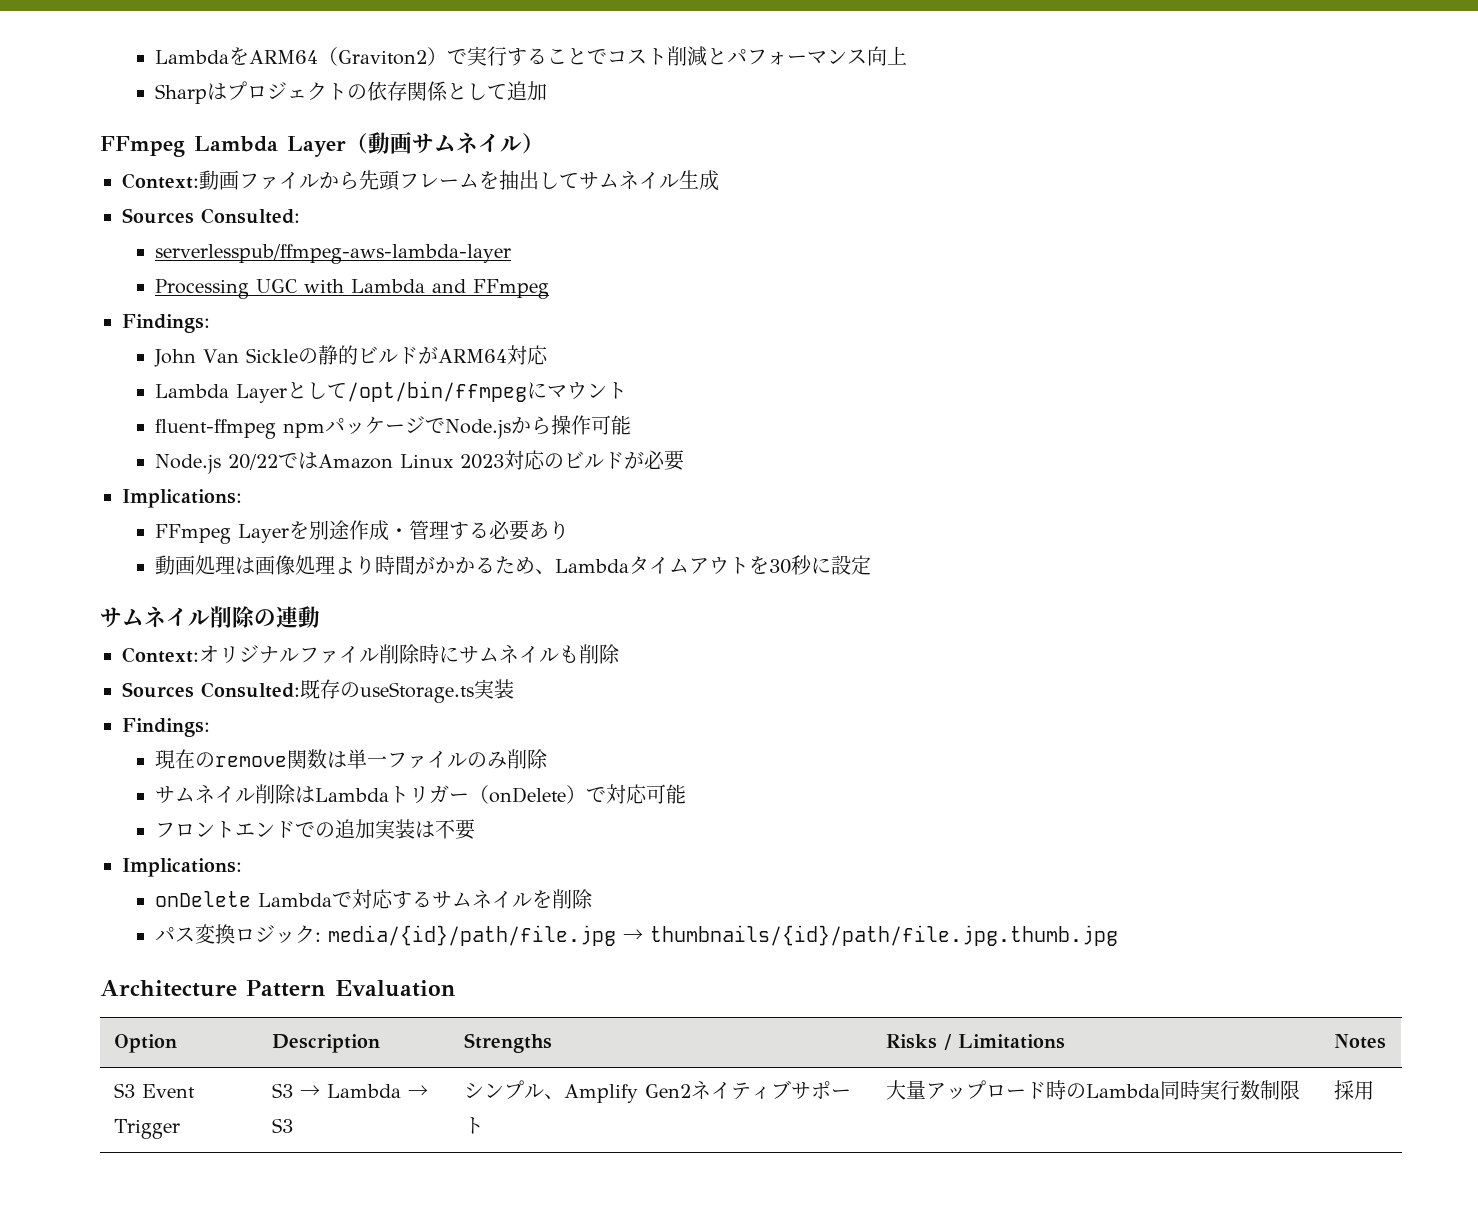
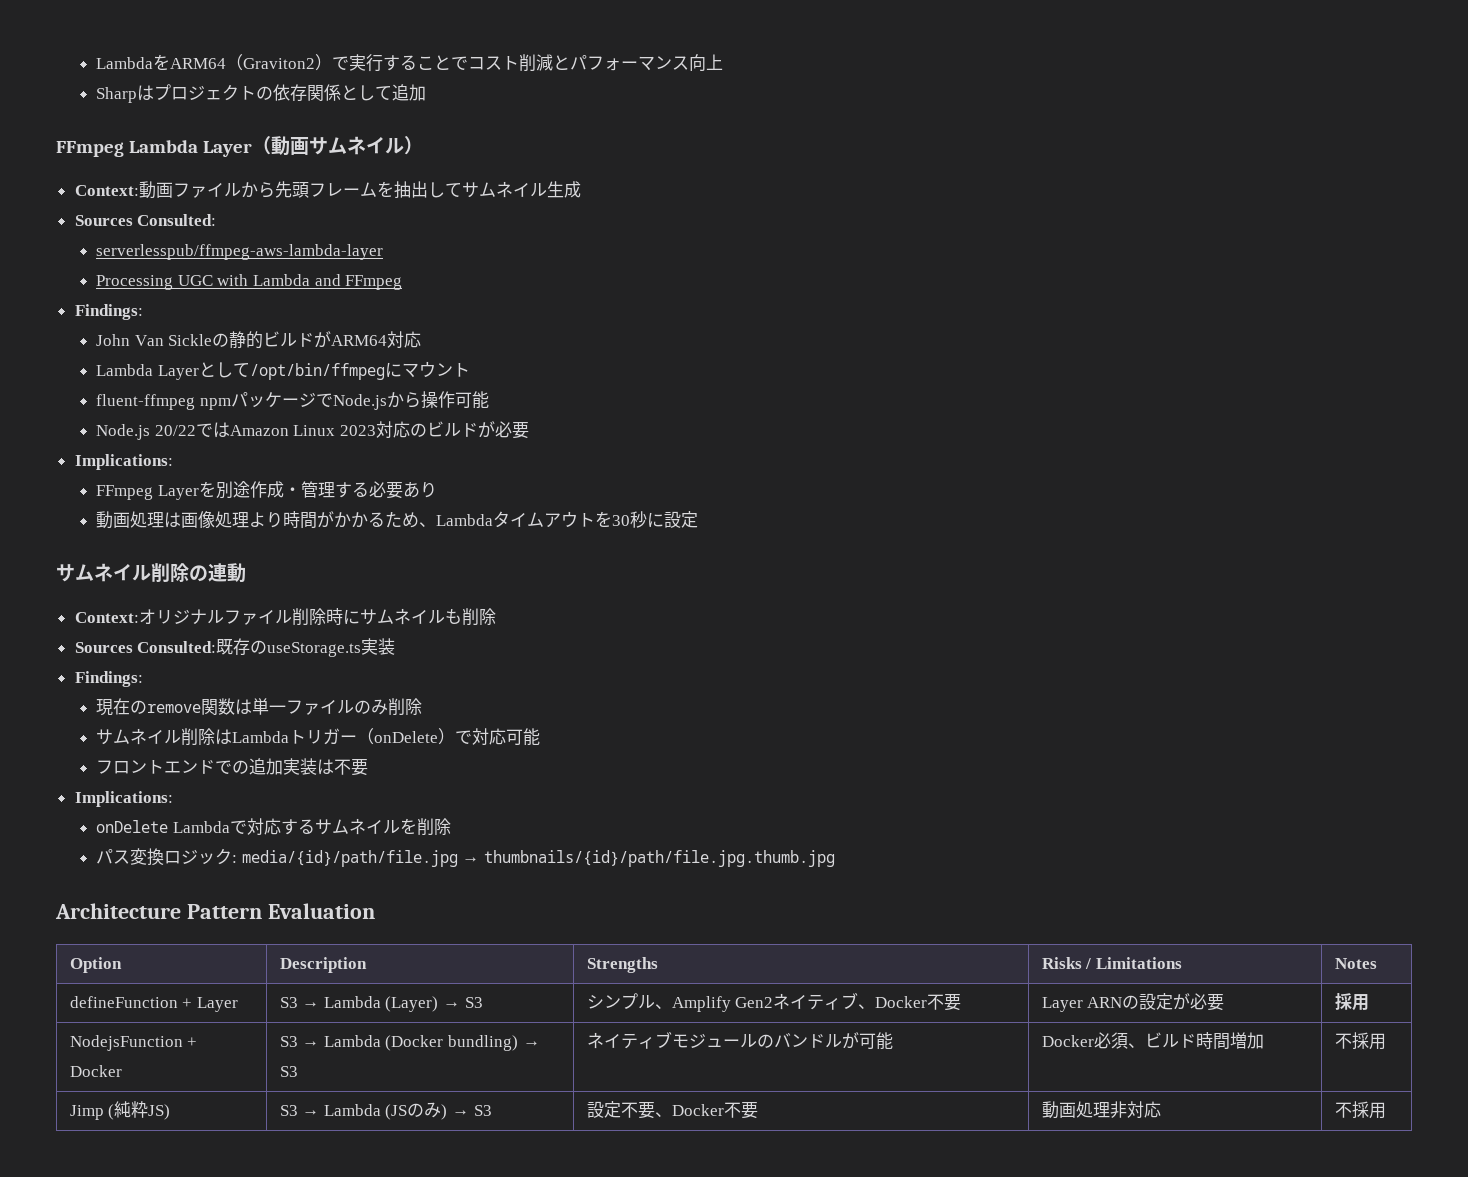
[113,1083,195,1098] [113,1119,180,1139] [271,1083,401,1098] S3 Event Trigger | S3 → Lambda -> [69,996,238,1012] [279,996,439,1012] defineFunction + Layer | S3 → Lambda (Layer)
[790,1081,851,1099] [463,1117,484,1134] [885,1080,1300,1100] サポート | 大量アップロード時のLambda同時実行数制限 | -> [858,994,962,1011] [1041,993,1225,1012] [1334,993,1369,1011] [69,1035,198,1051] [69,1065,122,1077] [279,1035,540,1051] [279,1066,298,1077] [586,1031,893,1050] [1041,1032,1264,1050] [1334,1032,1386,1050] [69,1101,171,1120] [279,1102,492,1120] [586,1101,758,1119] [1041,1101,1161,1119] [1334,1102,1352,1118] 、Docker不要 | Layer ARNの設定が必要 | 採用 // NodejsFunction + Docker | S3 → Lambda (Docker bundling) → S3 | ネイティブモジュールのバンドルが可能 | Docker必須、ビルド時間増加 | 不採用 // Jimp (純粋JS) | S3 → Lambda (JSのみ) → S3 | 設定不要、Docker不要 | 動画処理非対応 | 不

